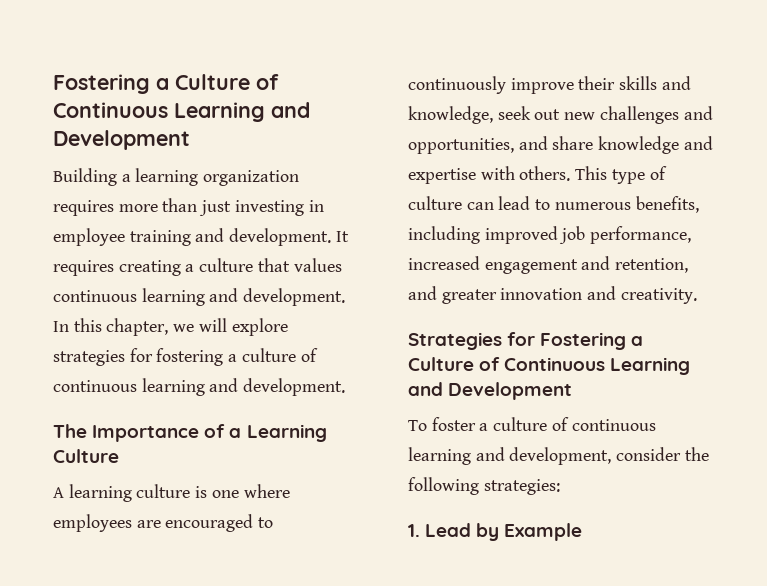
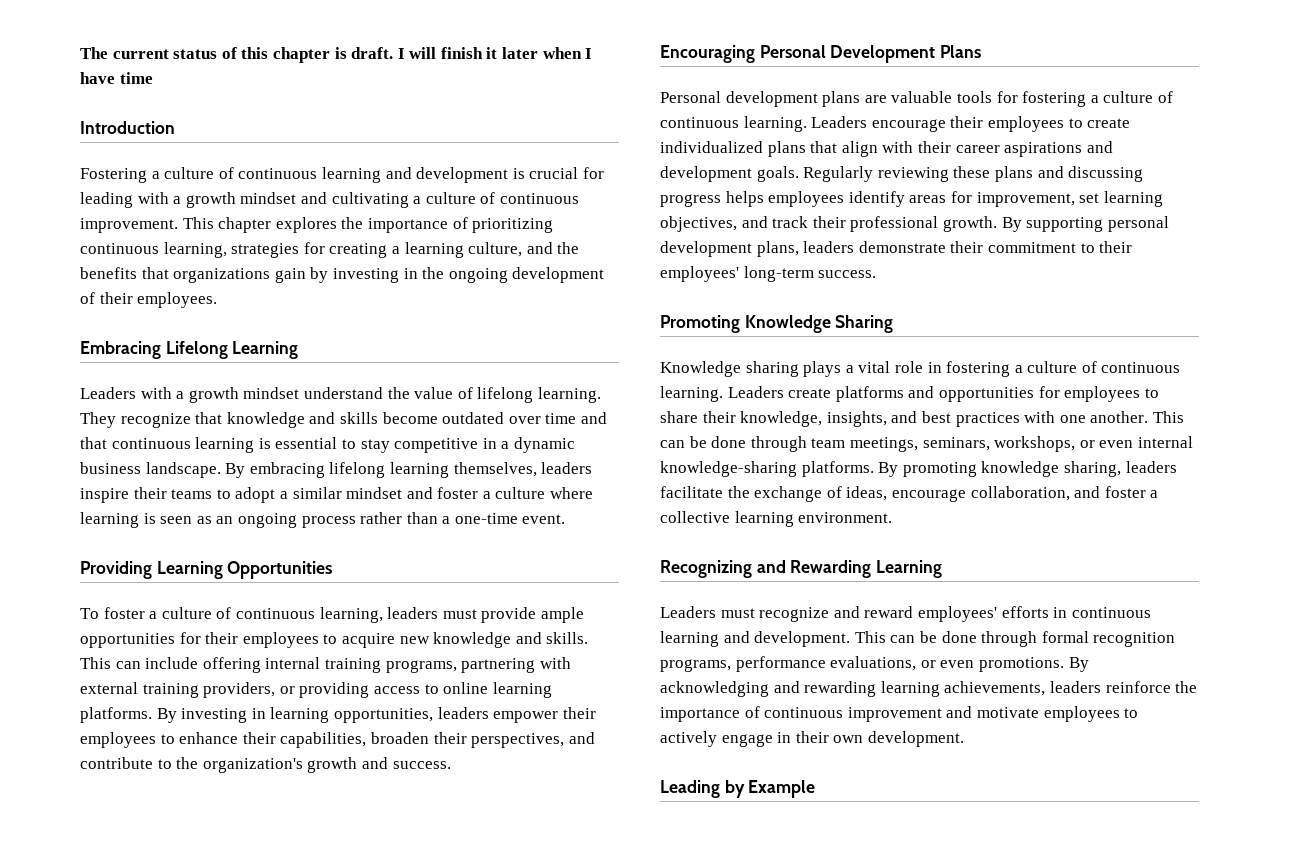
[53,74,279,94] [53,102,310,122] [53,130,190,150] [53,168,300,186] [53,198,324,216] [53,228,349,246] [53,258,342,276] [53,288,346,306] [53,318,288,336] [53,348,318,366] [53,378,346,396] [53,424,327,442] [53,449,119,463] [53,484,290,502] [53,514,274,532] [408,76,691,94] [408,106,713,124] [408,136,713,154] [408,166,667,184] [408,196,699,213] [408,226,692,244] [408,256,689,274] [408,286,697,304] [408,332,644,350] [408,357,691,375] [408,382,573,400] Fostering a Culture of Continuous Learning and Development // Building a learning organization requires more than just investing in employee training and development. It requires creating a culture that values continuous learning and development. In this chapter, we will explore strategies for fostering a culture of continuous learning and development. // The Importance of a Learning Culture // A learning culture is one where employees are encouraged to continuously improve their skills and knowledge, seek out new challenges and opportunities, and share knowledge and expertise with others. This type of culture can lead to numerous benefits, including improved job performance, increased engagement and retention, and greater innovation and creativity. // Strategies for Fostering a Culture of Continuous Learning and Development -> [80,47,593,63] [80,72,153,84] [80,121,175,134] [80,167,604,183] [80,192,579,208] [80,217,554,233] [80,242,580,258] [80,267,605,283] [80,292,218,308] [80,341,299,359] [80,387,601,403] [80,412,607,428] [80,437,575,453] [80,462,593,478] [80,487,594,503] [80,512,566,528] [80,561,333,579] The current status of this chapter is draft. I will finish it later when I have time // Introduction // Fostering a culture of continuous learning and development is crucial for leading with a growth mindset and cultivating a culture of continuous improvement. This chapter explores the importance of prioritizing continuous learning, strategies for creating a learning culture, and the benefits that organizations gain by investing in the ongoing development of their employees. // Embracing Lifelong Learning // Leaders with a growth mindset understand the value of lifelong learning. They recognize that knowledge and skills become outdated over time and that continuous learning is essential to stay competitive in a dynamic business landscape. By embracing lifelong learning themselves, leaders inspire their teams to adopt a similar mindset and foster a culture where learning is seen as an ongoing process rather than a one-time event. // Providing Learning Opportunities
[408,447,709,465] [408,477,560,495] [408,523,472,537] learning and development, consider the following strategies: // 1. Lead -> [319,607,584,623] [80,632,589,648] [80,657,571,673] [80,682,552,698] [80,707,596,723] [80,732,595,748] [80,757,451,773] [660,45,982,63] [660,91,1173,107] [660,116,1131,132] [660,141,1113,157] [660,166,1144,182] [660,191,1163,207] [660,216,1169,232] [660,241,1133,257] [660,266,877,282] [660,315,894,333] [660,361,1181,377] [660,386,1159,402] [660,411,1184,427] [660,436,1193,452] [660,461,1177,477] [660,486,1159,502] [660,511,893,527] [660,560,943,578] [660,606,1151,622] [660,631,1176,647] [660,656,1089,672] [660,681,1198,697] [660,706,1139,722] [660,731,964,747] [660,780,720,798] learning, leaders must provide ample opportunities for their employees to acquire new knowledge and skills. This can include offering internal training programs, partnering with external training providers, or providing access to online learning platforms. By investing in learning opportunities, leaders empower their employees to enhance their capabilities, broaden their perspectives, and contribute to the organization's growth and success. // Encouraging Personal Development Plans // Personal development plans are valuable tools for fostering a culture of continuous learning. Leaders encourage their employees to create individualized plans that align with their career aspirations and development goals. Regularly reviewing these plans and discussing progress helps employees identify areas for improvement, set learning objectives, and track their professional growth. By supporting personal development plans, leaders demonstrate their commitment to their employees' long-term success. // Promoting Knowledge Sharing // Knowledge sharing plays a vital role in fostering a culture of continuous learning. Leaders create platforms and opportunities for employees to share their knowledge, insights, and best practices with one another. This can be done through team meetings, seminars, workshops, or even internal knowledge-sharing platforms. By promoting knowledge sharing, leaders facilitate the exchange of ideas, encourage collaboration, and foster a collective learning environment. // Recognizing and Rewarding Learning // Leaders must recognize and reward employees' efforts in continuous learning and development. This can be done through formal recognition programs, performance evaluations, or even promotions. By acknowledging and rewarding learning achievements, leaders reinforce the importance of continuous improvement and motivate employees to actively engage in their own development. // Leading

